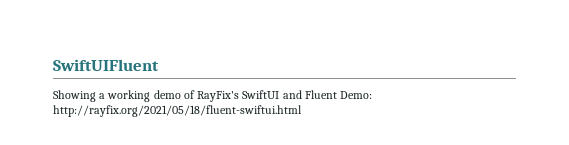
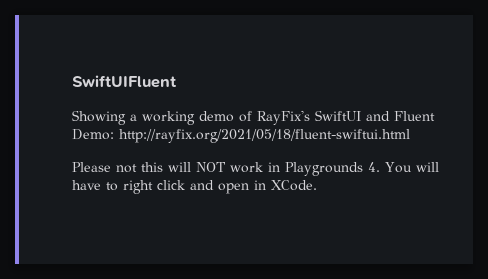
(302, 111) none -> [72,162,439,176] [72,180,317,194] // Please not this will NOT work in Playgrounds 4. You will have to right click and open in XCode.

